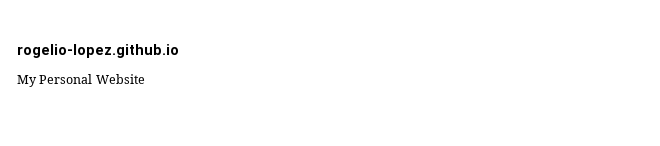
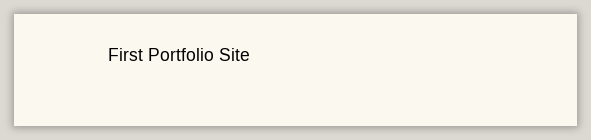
[17,44,179,58] [17,74,145,87] rogelio-lopez.github.io // My Personal Website -> [108,48,250,61] First Portfolio Site

